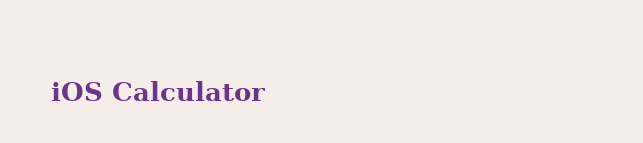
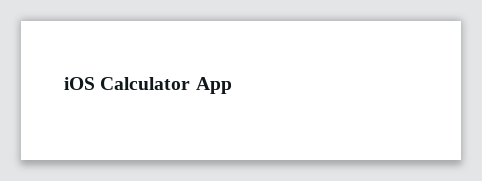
(265, 91) none -> [195,77,232,94] App

